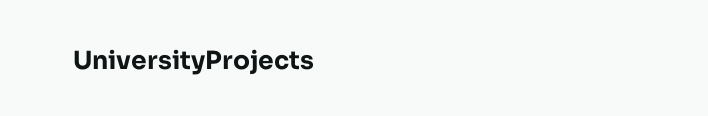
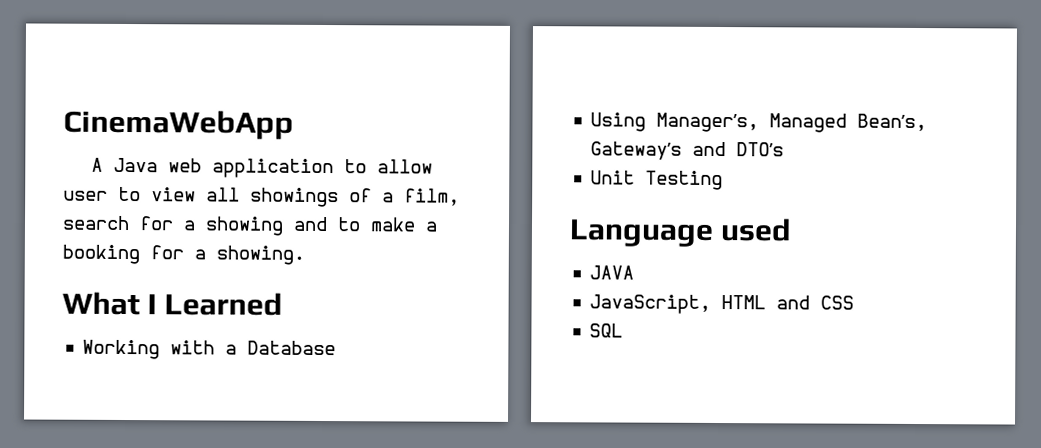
[73,49,314,75] UniversityProjects -> [63,109,294,140] [90,157,433,179] [63,186,460,208] [62,215,438,236] [62,244,305,265] [62,291,284,316] [82,339,337,360] [590,112,928,133] [590,141,785,160] [590,170,724,191] [569,218,793,247] [589,265,635,280] [589,294,855,314] [589,323,624,338] CinemaWebApp // A Java web application to allow user to view all showings of a film, search for a showing and to make a booking for a showing. // What I Learned // Working with a Database // Using Manager’s, Managed Bean’s, Gateway’s and DTO’s // Unit Testing // Language used // JAVA // JavaScript, HTML and CSS // SQL

